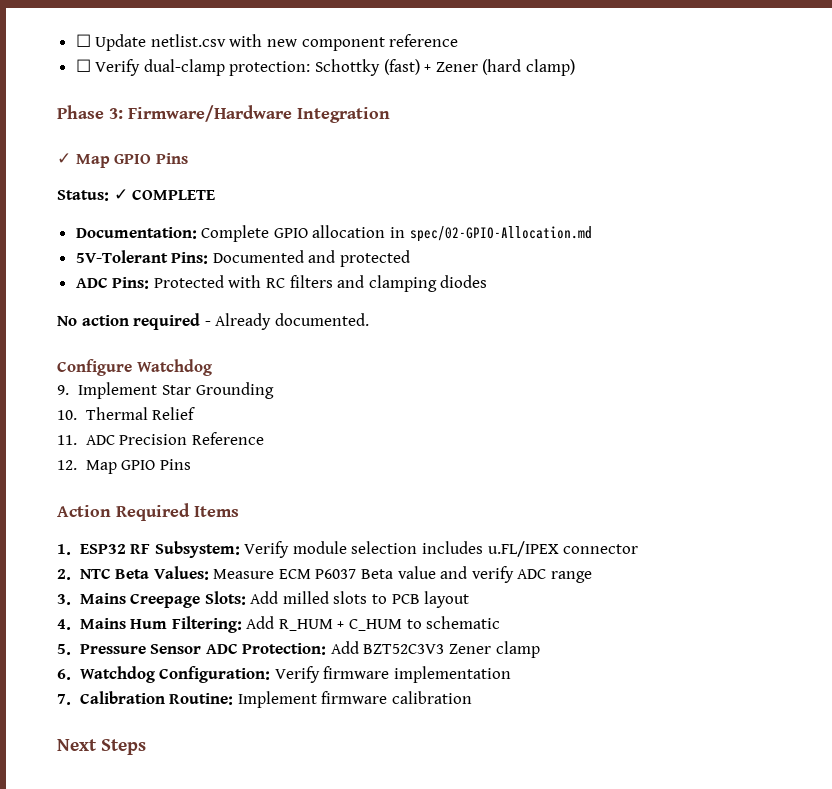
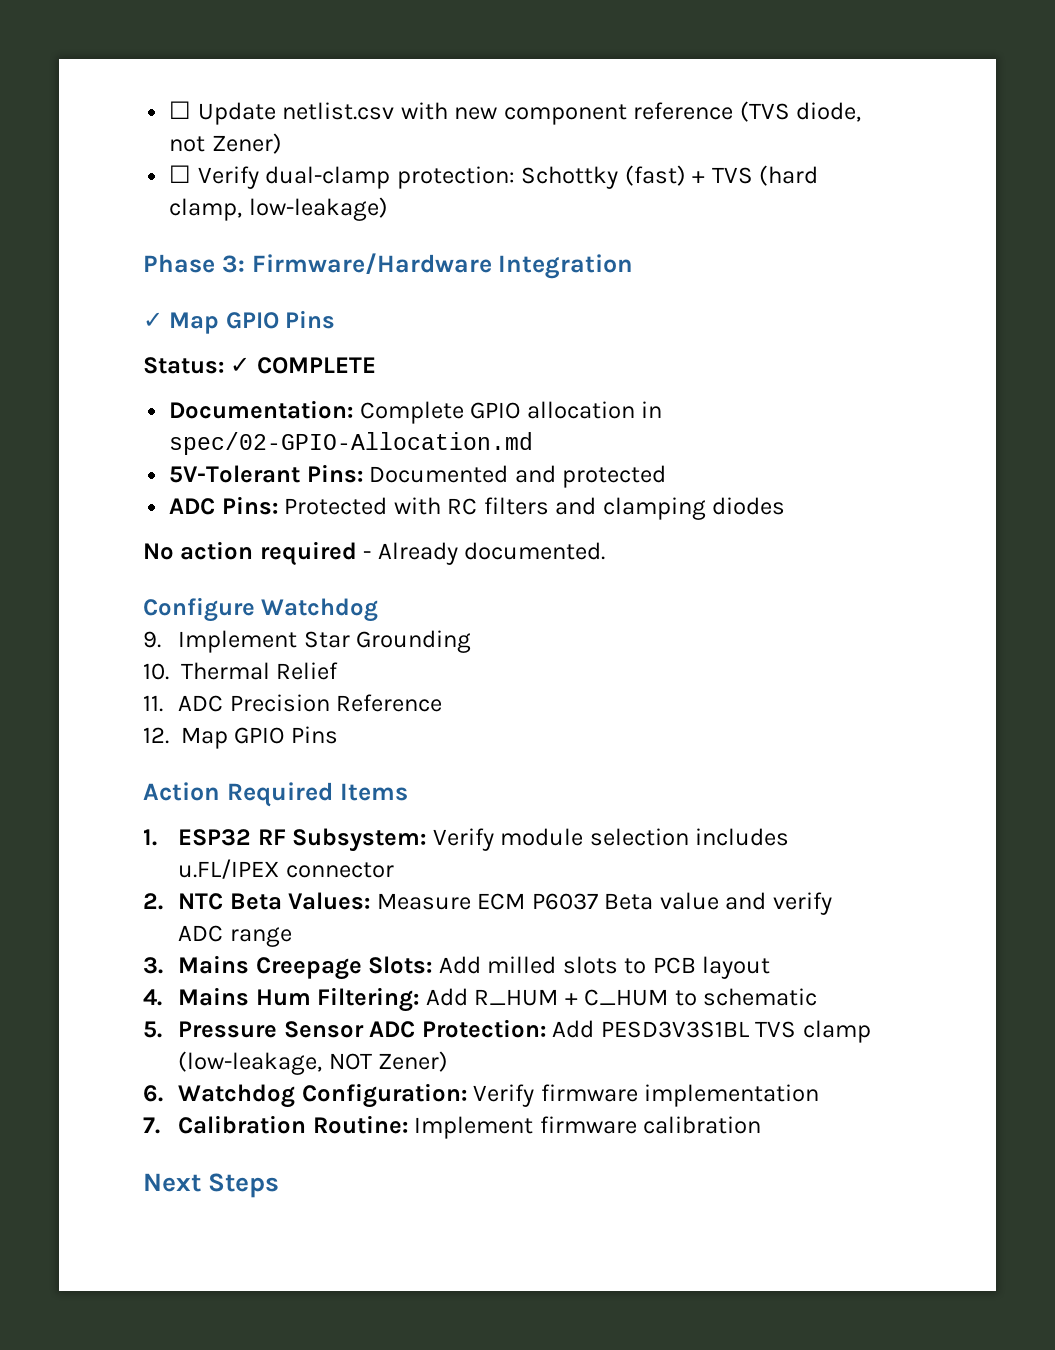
(459, 40) none -> [739,101,862,122] [169,133,282,154] (TVS diode, not Zener)
[435,59,576,76] Zener (hard clamp) -> [711,165,819,186] [169,197,388,221] TVS (hard clamp, low-leakage)
[363,644,492,654] BZT52C3V3 Zener -> [600,1021,797,1038] PESD3V3S1BL TVS
(540, 649) none -> [178,1051,449,1075] (low-leakage, NOT Zener)

